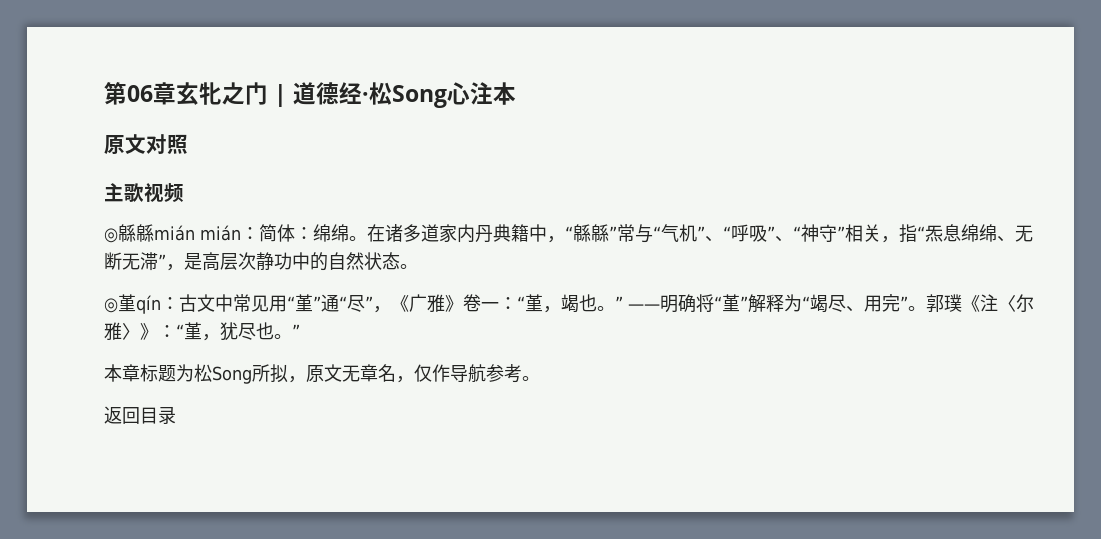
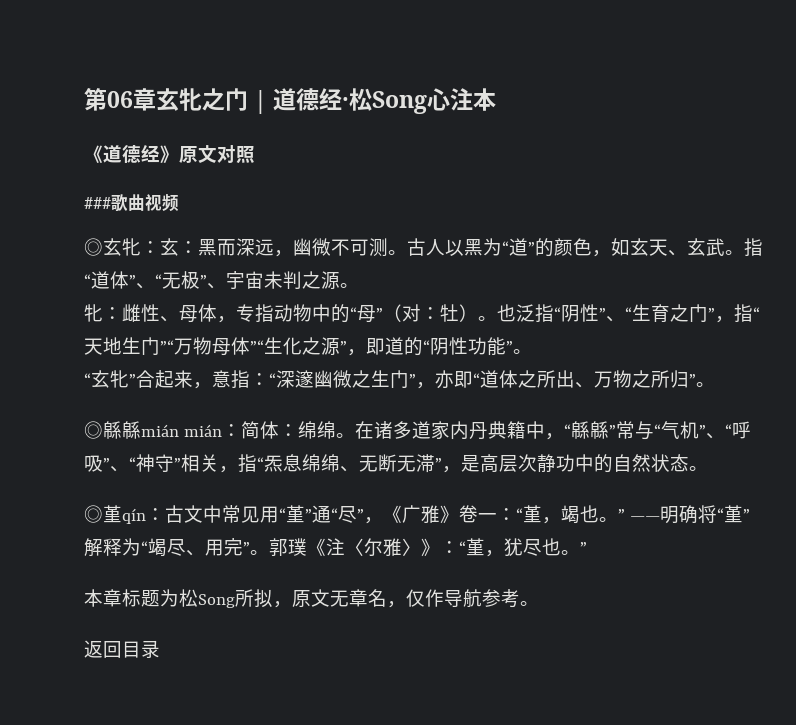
(517, 93) none -> [84,144,179,163] 《道德经》
[104,183,144,202] 主歌 -> [84,194,145,212] ###歌曲
(184, 192) none -> [84,238,763,257] [84,271,359,290] [84,304,760,323] [84,337,532,356] [84,370,715,389] // ◎玄牝：玄：黑而深远，幽微不可测。古人以黑为“道”的颜色，如玄天、玄武。指“道体”、“无极”、宇宙未判之源。 // 牝：雌性、母体，专指动物中的“母”（对：牡）。也泛指“阴性”、“生育之门”，指“天地生门”“万物母体”“生化之源”，即道的“阴性功能”。 // “玄牝”合起来，意指：“深邃幽微之生门”，亦即“道体之所出、万物之所归”。

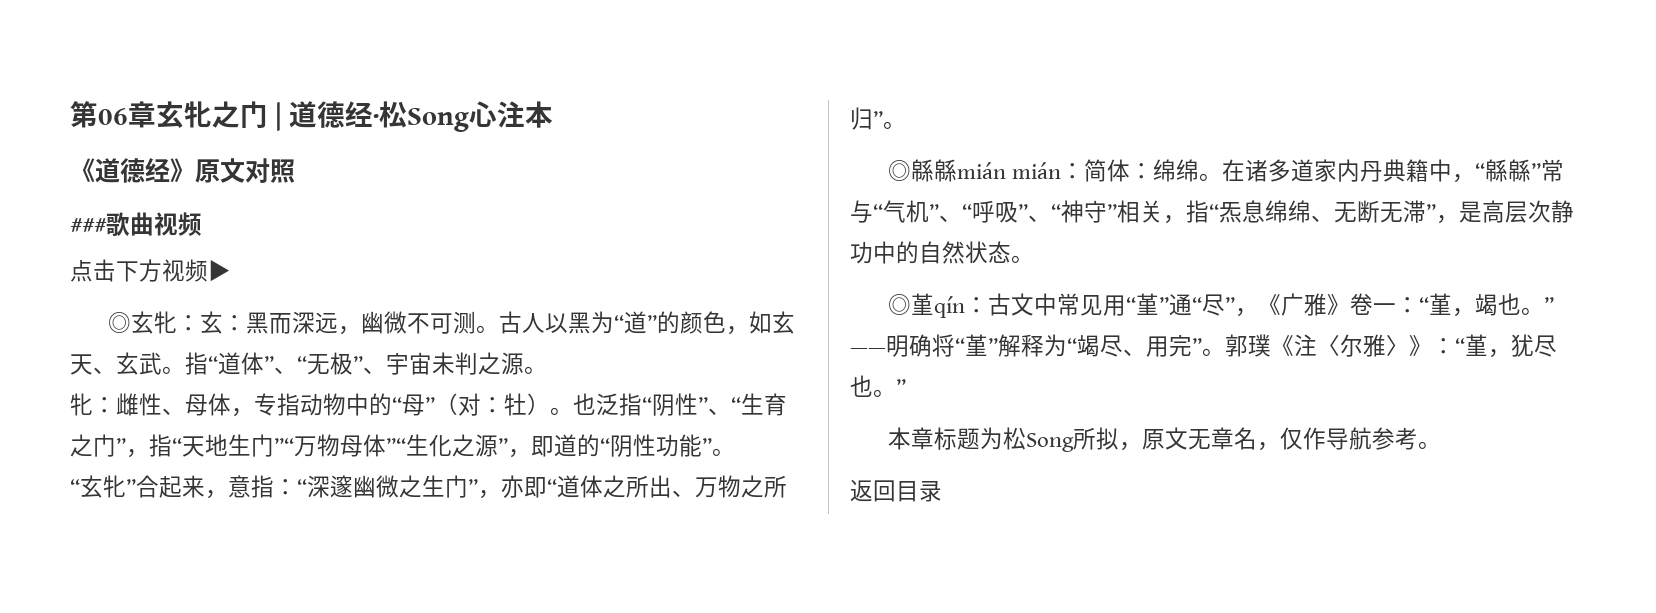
(179, 203) none -> [70,259,231,282] // 点击下方视频▶

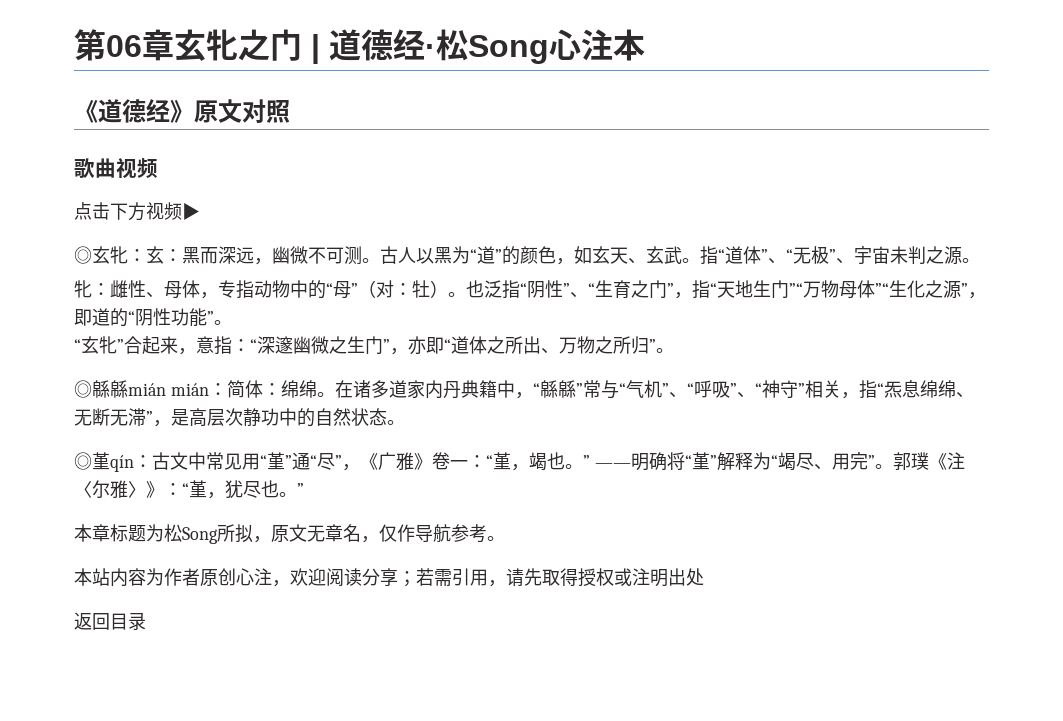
[70,218,107,233] ### -> (290, 111) none
(1441, 445) none -> [74,568,704,587] // 本站内容为作者原创心注，欢迎阅读分享；若需引用，请先取得授权或注明出处

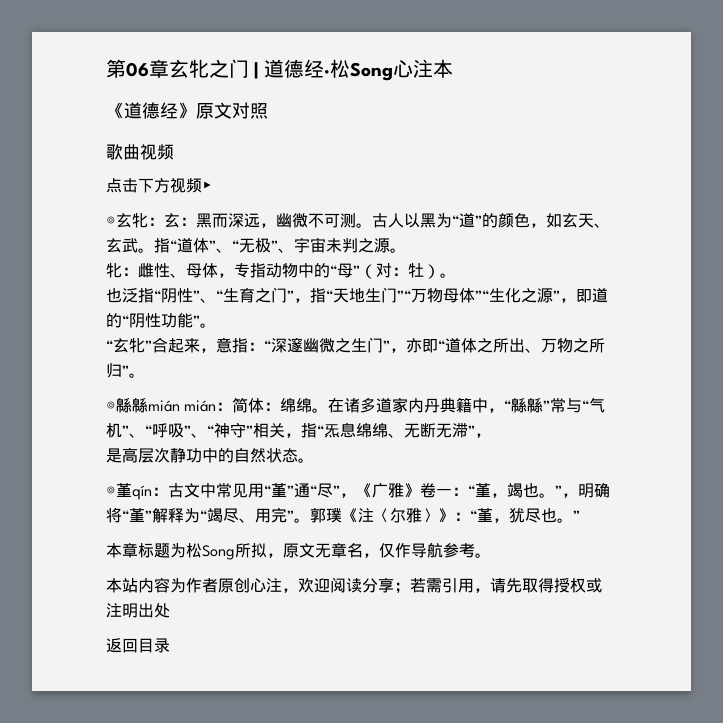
(466, 294) none -> (456, 275) //
(171, 423) none -> (491, 435) //
[594,463,631,468] —— -> [562,493,578,498] ，

